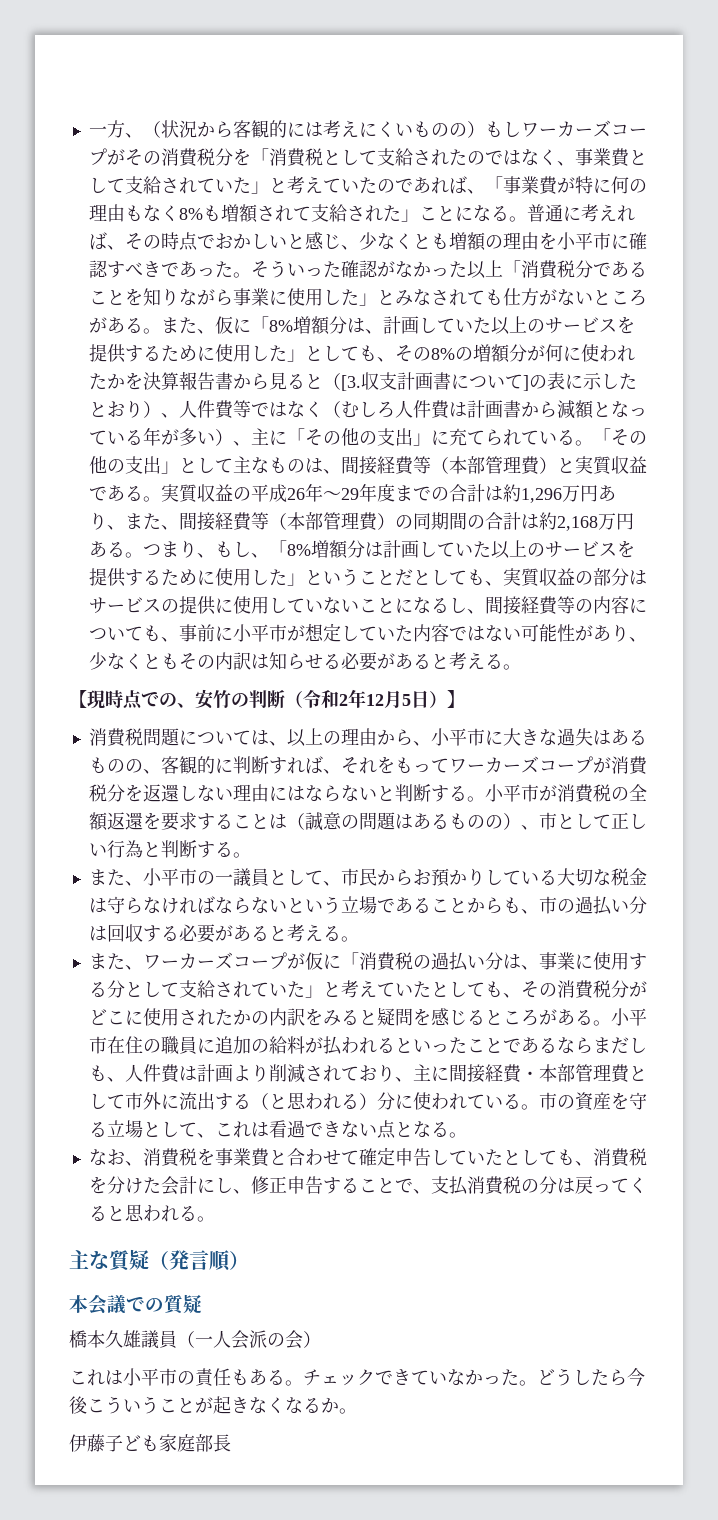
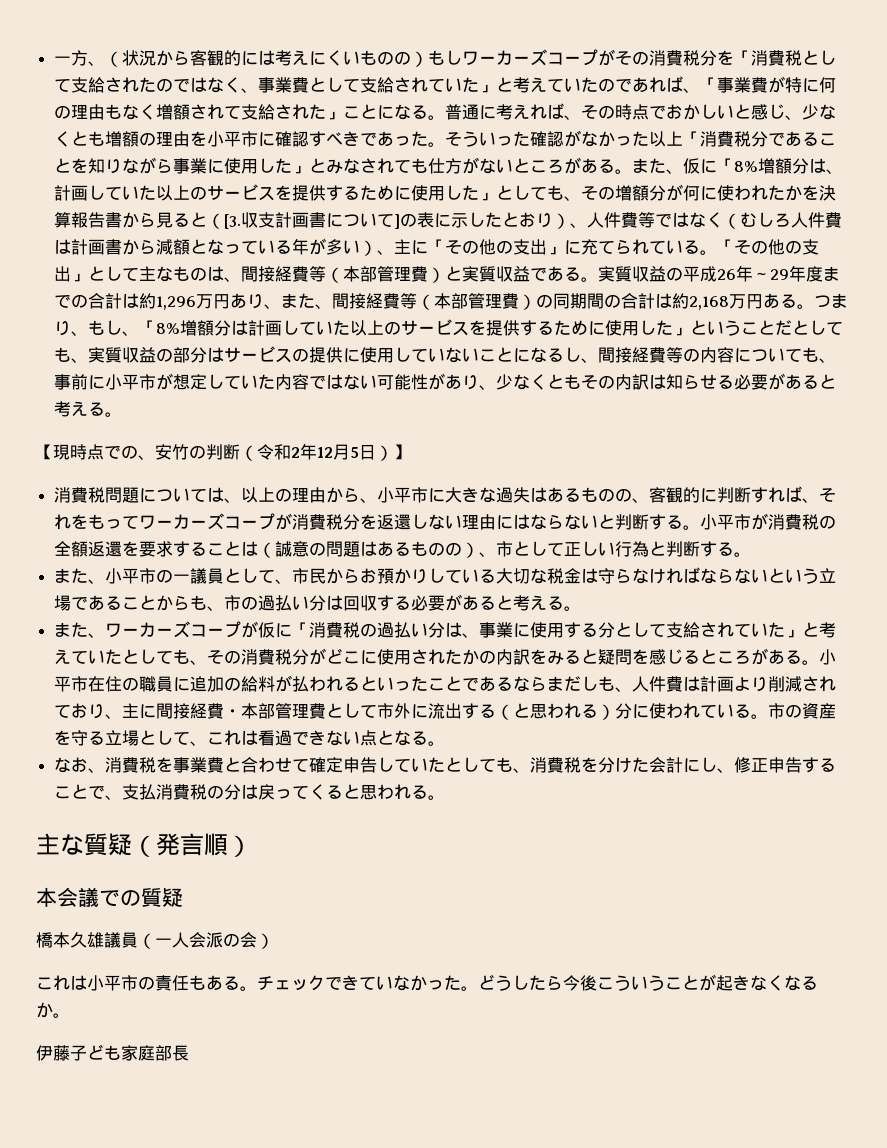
[178,205,221,222] 8%も -> (157, 112) none
[430,347,473,361] 8%の -> (616, 193) none

